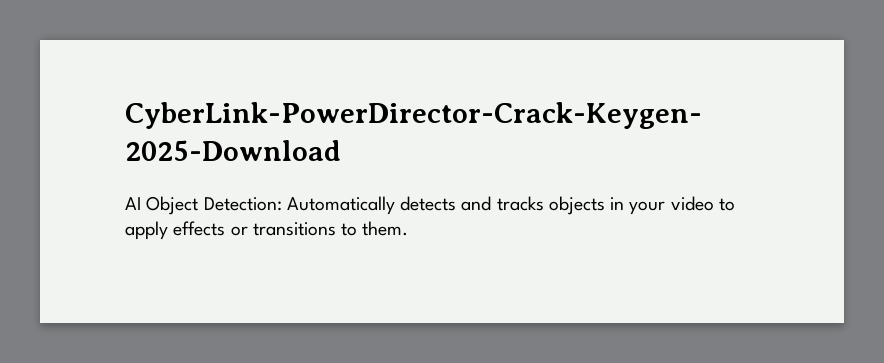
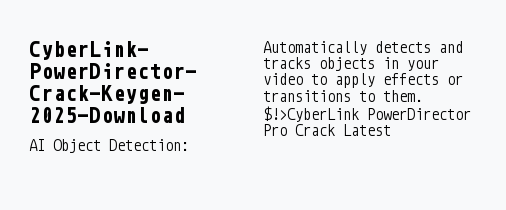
(409, 228) none -> [263,106,471,122] [263,124,391,136] $!>CyberLink PowerDirector Pro Crack Latest

